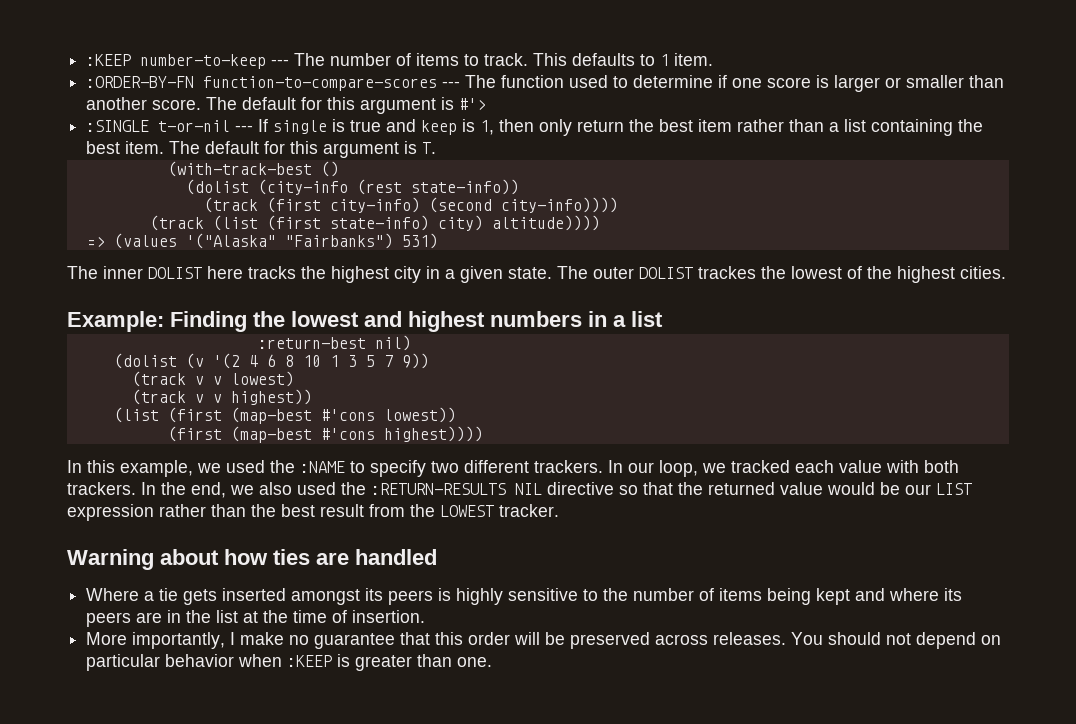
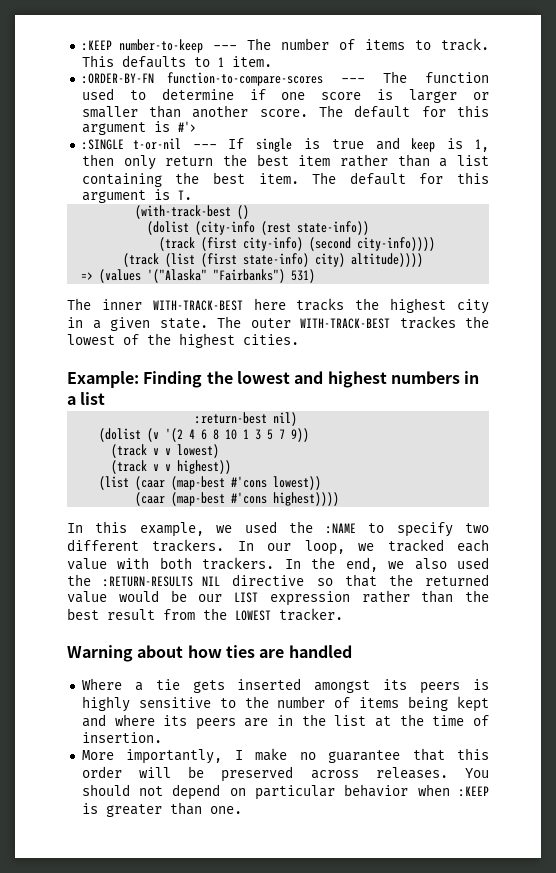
[148,267,202,279] DOLIST -> [152,300,243,311] WITH-TRACK-BEST
[639,267,693,279] DOLIST -> [300,318,390,329] WITH-TRACK-BEST
[167,407,222,423] (first -> [135,476,166,490] (caar
[167,426,222,442] (first -> [135,492,166,506] (caar

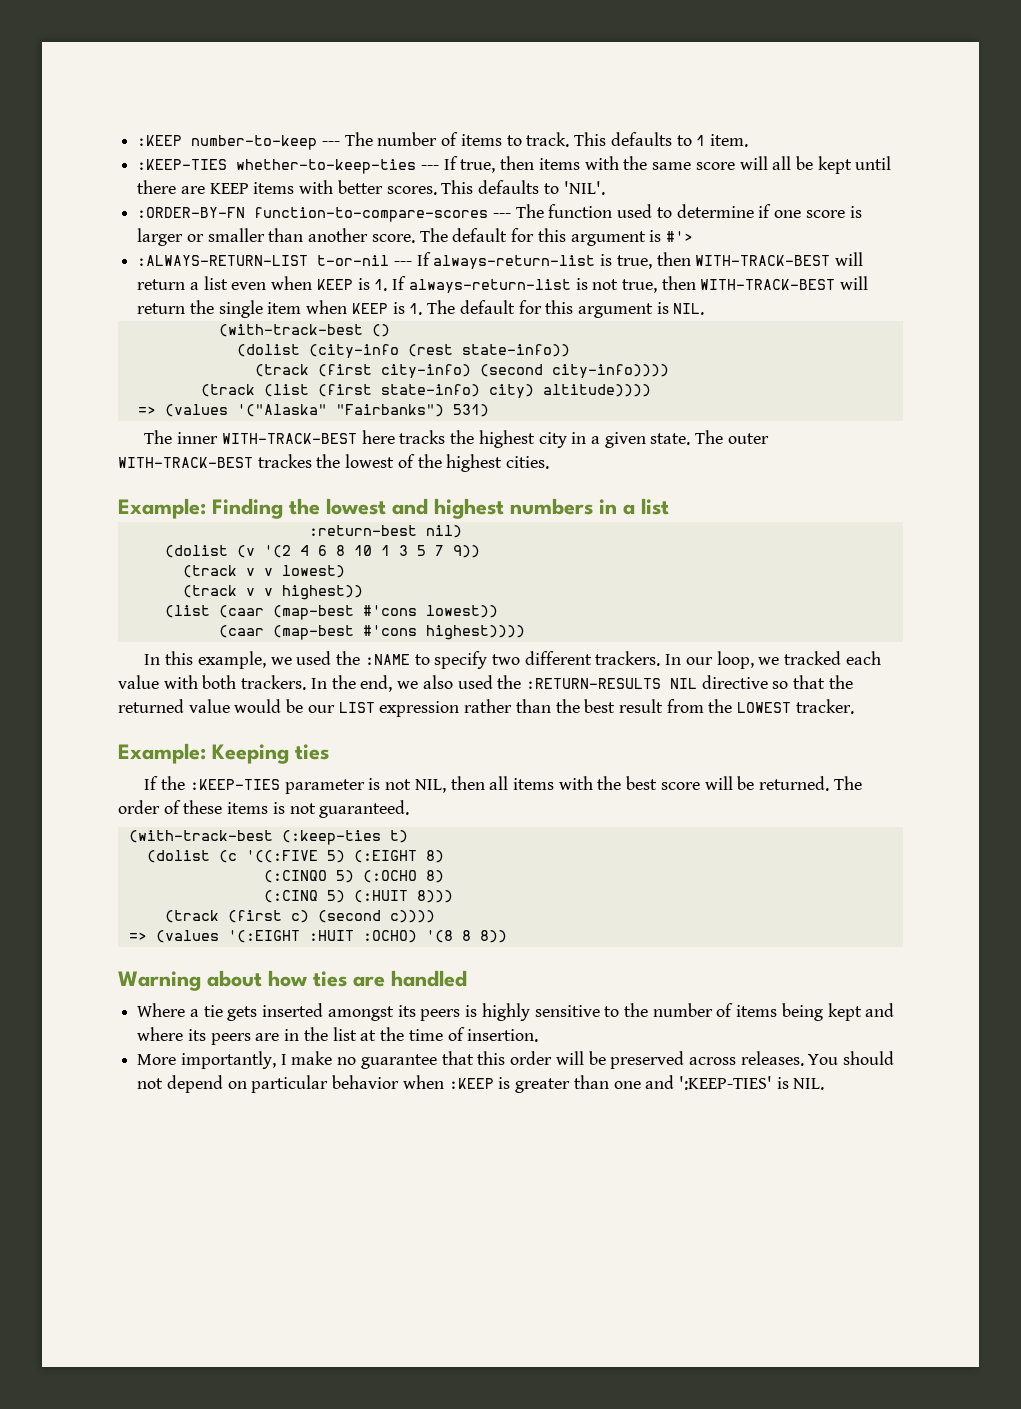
(272, 61) none -> [137,156,892,174] [137,180,605,195] // :KEEP-TIES whether-to-keep-ties --- If true, then items with the same score will all be kept until there are KEEP items with better scores. This defaults to 'NIL'.
[81,139,124,150] :SINGLE -> [137,255,309,266] :ALWAYS-RETURN-LIST
[256,137,489,152] [81,154,489,170] [81,172,489,187] [81,189,192,203] single is true and keep is 1, then only return the best item rather than a list containing the best item. The default for this argument is T. -> [433,252,864,269] [137,276,869,293] [137,300,705,318] always-return-list is true, then WITH-TRACK-BEST will return a list even when KEEP is 1. If always-return-list is not true, then WITH-TRACK-BEST will return the single item when KEEP is 1. The default for this argument is NIL.
(343, 614) none -> [118,743,329,764] [144,776,862,794] [118,800,410,818] [128,830,408,845] [146,850,444,863] [263,870,444,883] [263,890,453,903] [164,910,435,923] [128,930,507,943] // Example: Keeping ties // If the :KEEP-TIES parameter is not NIL, then all items with the best score will be returned. The order of these items is not guaranteed. // (with-track-best (:keep-ties t) // (dolist (c '((:FIVE 5) (:EIGHT 8) // (:CINQO 5) (:OCHO 8) // (:CINQ 5) (:HUIT 8))) // (track (first c) (second c)))) // => (values '(:EIGHT :HUIT :OCHO) '(8 8 8))
[209,806,242,814] one. -> [613,1075,825,1090] one and ':KEEP-TIES' is NIL.

